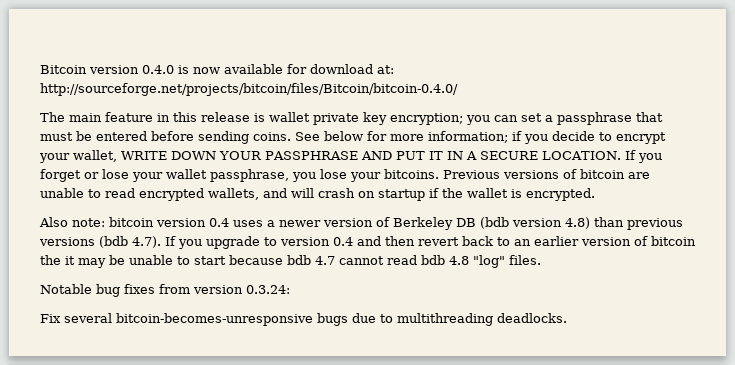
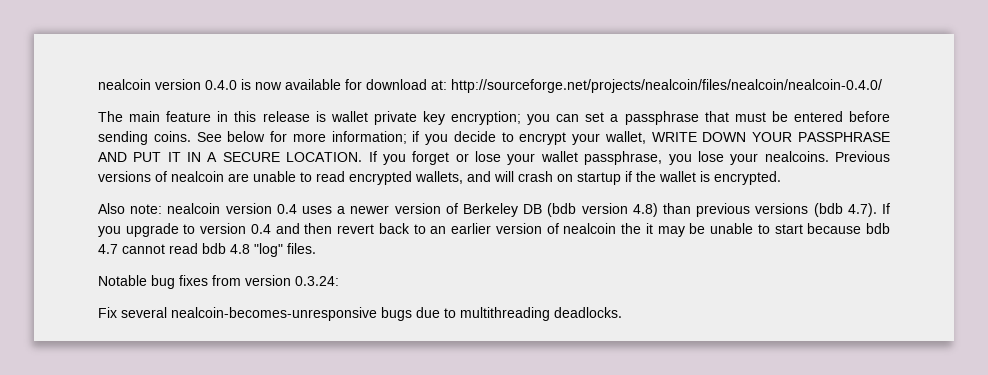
[40,65,87,74] Bitcoin -> [98,79,151,90] nealcoin
[40,83,458,96] http://sourceforge.net/projects/bitcoin/files/Bitcoin/bitcoin-0.4.0/ -> [451,79,882,93] http://sourceforge.net/projects/nealcoin/files/nealcoin/nealcoin-0.4.0/
[384,169,439,179] bitcoins. -> [764,151,829,162] nealcoins.
[580,169,625,179] bitcoin -> [171,171,224,182] nealcoin
[109,217,154,227] bitcoin -> [167,203,221,214] nealcoin
[651,236,696,246] bitcoin -> [563,223,617,234] nealcoin
[116,313,313,326] bitcoin-becomes-unresponsive -> [171,307,377,321] nealcoin-becomes-unresponsive

